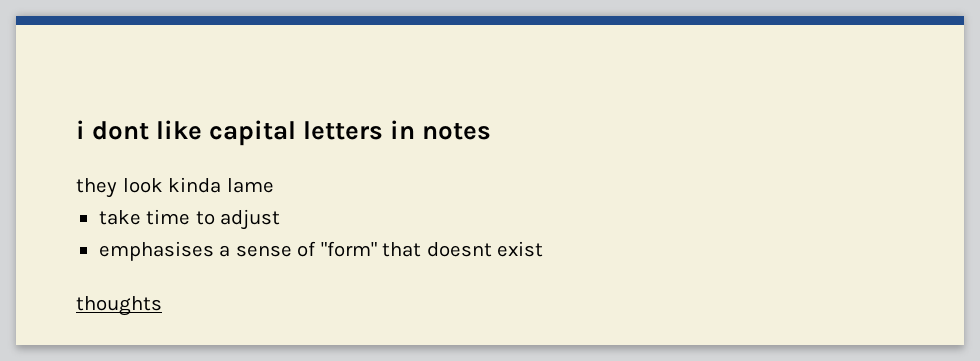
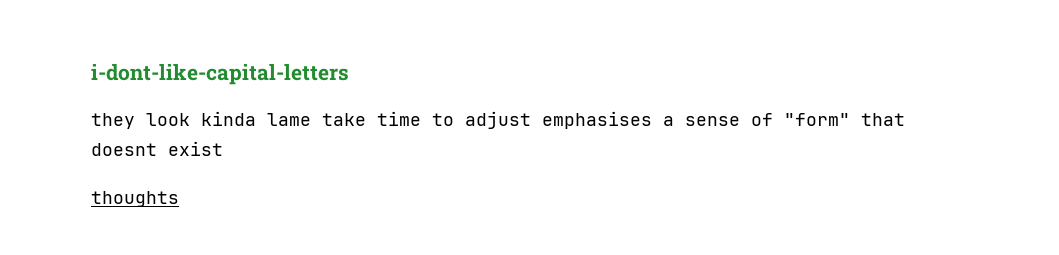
[76,120,492,146] i dont like capital letters in notes -> [91,64,349,85] i-dont-like-capital-letters
(274, 185) // -> (311, 119) none
(281, 219) // -> (531, 120) none

